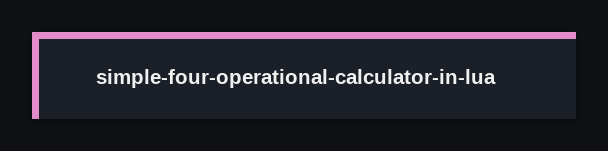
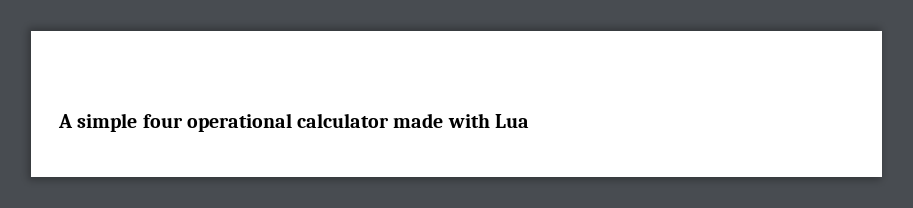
[96,69,496,88] simple-four-operational-calculator-in-lua -> [58,113,529,132] A simple four operational calculator made with Lua

